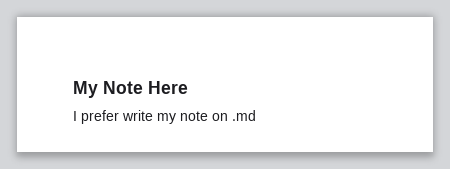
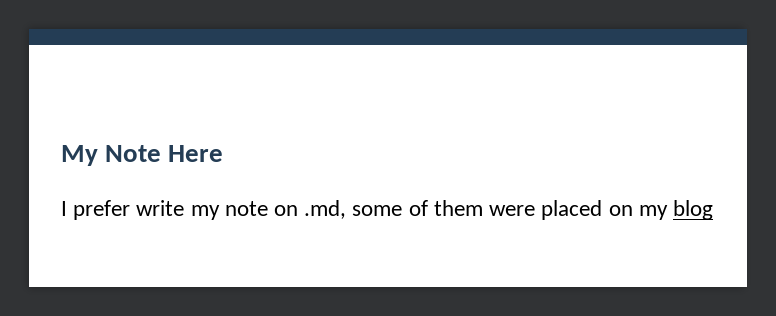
[232,110,256,121] .md -> [304,200,713,220] .md, some of them were placed on my blog

